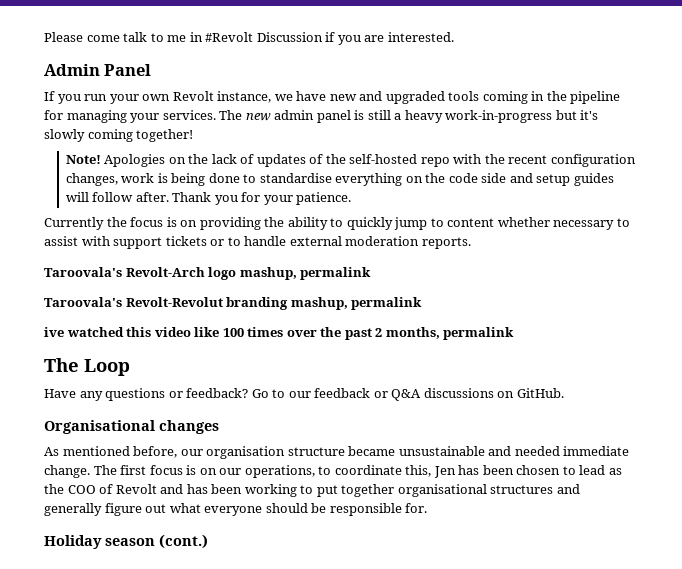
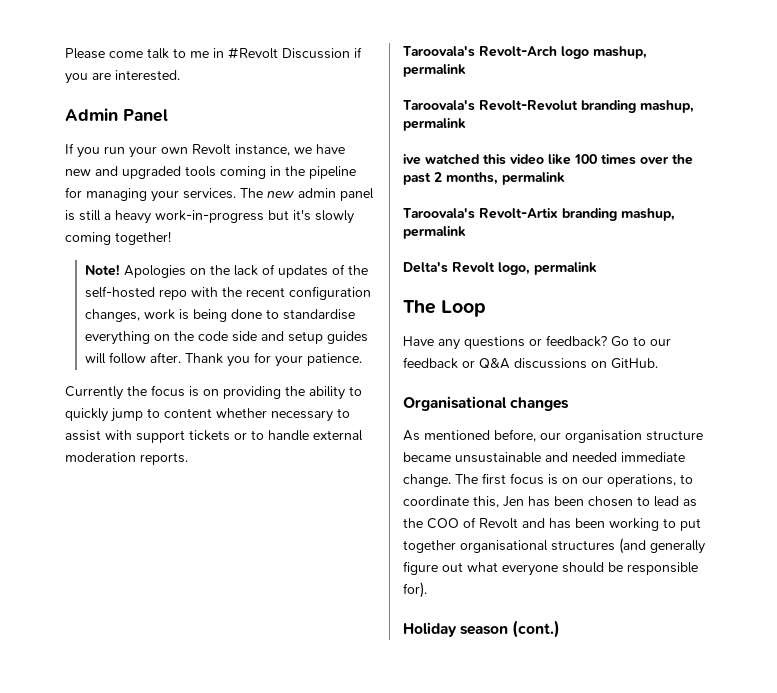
(515, 333) none -> [403,208,675,221] [403,226,466,239] [403,262,597,275] // Taroovala's Revolt-Artix branding mashup, permalink // Delta's Revolt logo, permalink
[556,484,580,494] and -> [619,538,646,554] (and
[405,503,428,513] for. -> [403,582,427,598] for).

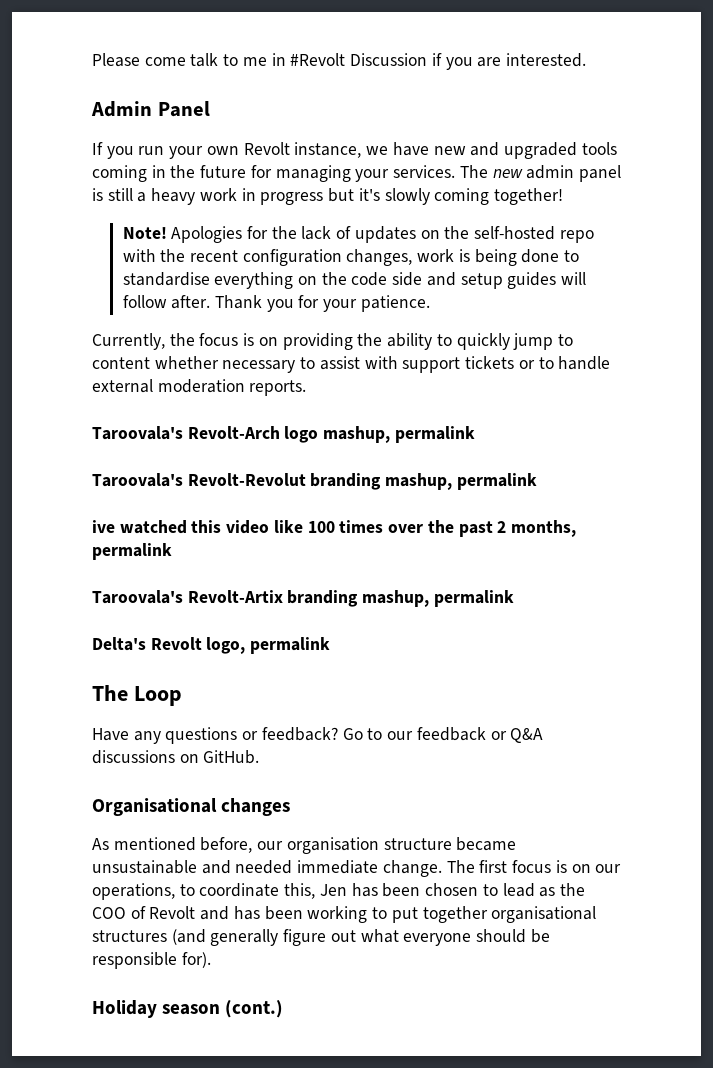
[309,166,356,179] pipeline -> [200,165,247,178] future
[155,210,264,223] work-in-progress -> [199,188,324,205] work in progress
[189,268,206,275] on -> [246,226,268,239] for
[331,264,345,275] of -> [420,230,440,239] on
[65,386,123,400] Currently -> [92,333,165,350] Currently,

